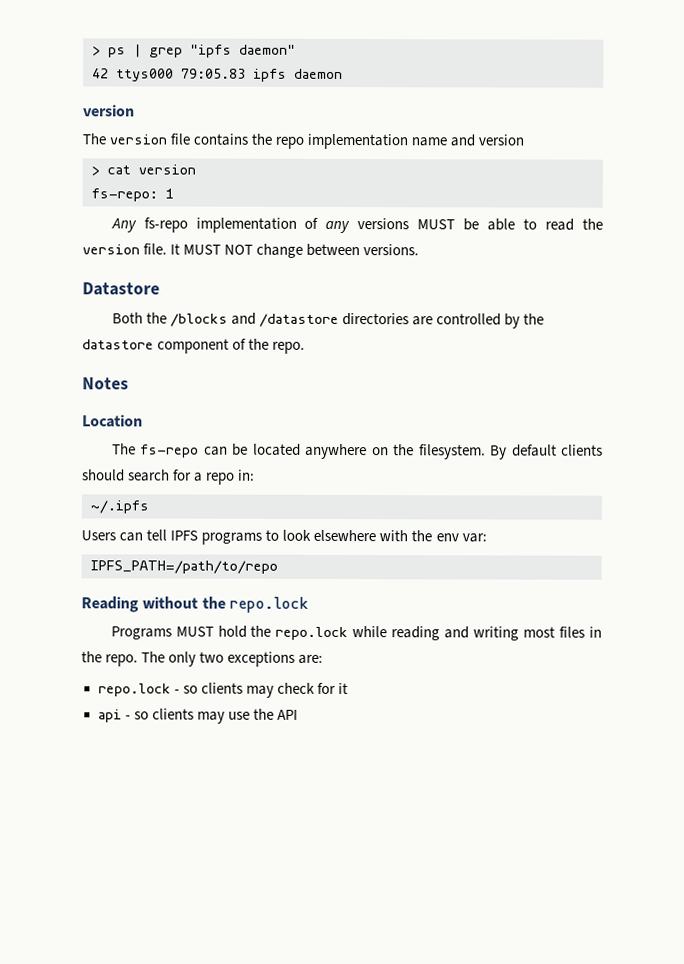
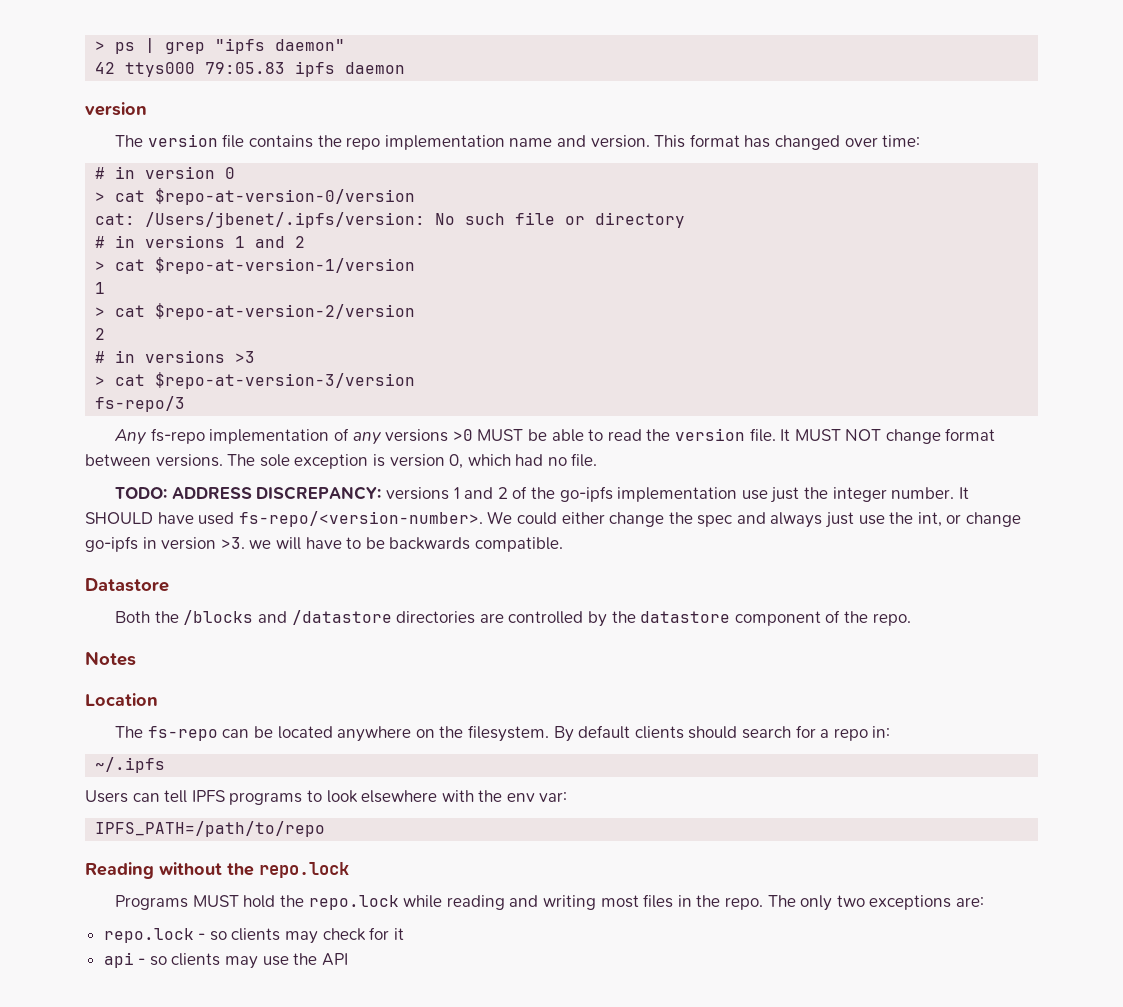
[478,134,525,146] [91,164,196,176] [91,188,174,202] version // > cat version // fs-repo: 1 -> [590,134,921,150] [95,166,236,179] [95,188,416,205] [95,212,686,228] [95,235,306,248] [95,257,416,274] [95,282,106,294] [95,303,416,320] [95,328,106,340] [95,350,256,363] [95,372,416,389] [95,396,186,412] version. This format has changed over time: // # in version 0 // > cat $repo-at-version-0/version // cat: /Users/jbenet/.ipfs/version: No such file or directory // # in versions 1 and 2 // > cat $repo-at-version-1/version // 1 // > cat $repo-at-version-2/version // 2 // # in versions >3 // > cat $repo-at-version-3/version // fs-repo/3
(410, 224) none -> [452,429,473,441] >0
(304, 250) none -> [945,428,996,441] format
(420, 250) none -> [227,453,598,469] [115,486,969,503] [85,511,1022,528] [85,536,563,552] The sole exception is version 0, which had no file. // TODO: ADDRESS DISCREPANCY: versions 1 and 2 of the go-ipfs implementation use just the integer number. It SHOULD have used fs-repo/<version-number>. We could either change the spec and always just use the int, or change go-ipfs in version >3. we will have to be backwards compatible.

